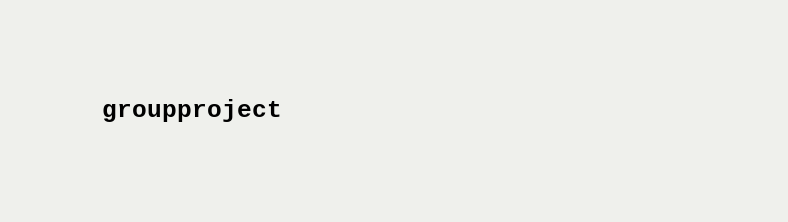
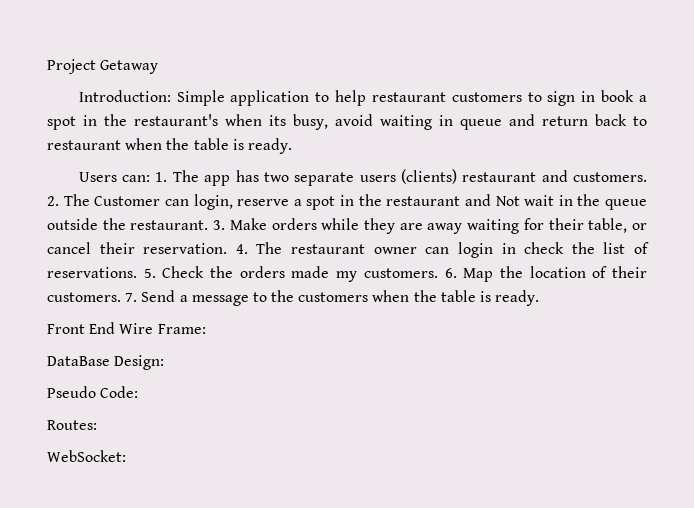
[102,99,282,122] groupproject -> [47,59,159,74] [78,90,647,106] [47,114,647,130] [47,138,292,154] [78,169,647,186] [47,194,647,210] [47,218,647,234] [47,242,650,258] [47,266,647,282] [47,290,540,306] [47,322,206,334] [47,355,165,370] [47,386,139,398] [47,420,97,430] [47,450,126,462] Project Getaway // Introduction: Simple application to help restaurant customers to sign in book a spot in the restaurant's when its busy, avoid waiting in queue and return back to restaurant when the table is ready. // Users can: 1. The app has two separate users (clients) restaurant and customers. 2. The Customer can login, reserve a spot in the restaurant and Not wait in the queue outside the restaurant. 3. Make orders while they are away waiting for their table, or cancel their reservation. 4. The restaurant owner can login in check the list of reservations. 5. Check the orders made my customers. 6. Map the location of their customers. 7. Send a message to the customers when the table is ready. // Front End Wire Frame: // DataBase Design: // Pseudo Code: // Routes: // WebSocket:

